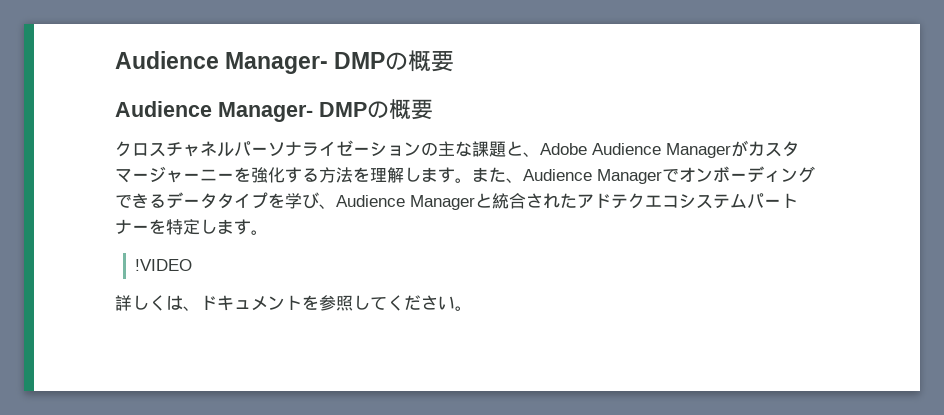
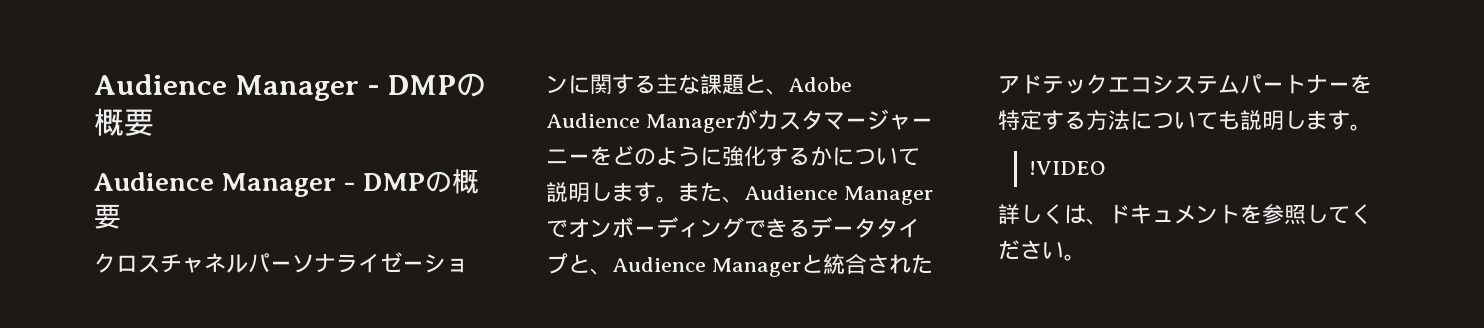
[115,51,329,74] Audience Manager- -> [94,74,380,101] Audience Manager -
[218,102,313,122] Manager- -> [221,173,356,197] Manager -
[421,142,438,156] の -> [568,74,656,95] に関する
[251,167,404,183] 強化する方法を理解 -> [612,145,920,167] [546,182,590,202] どのように強化するかについて説明
[268,192,319,209] を学び -> [568,254,590,273] と
(628, 201) none -> [1064,79,1086,94] ッ
(200, 227) none -> [1042,110,1284,130] する方法についても説明

